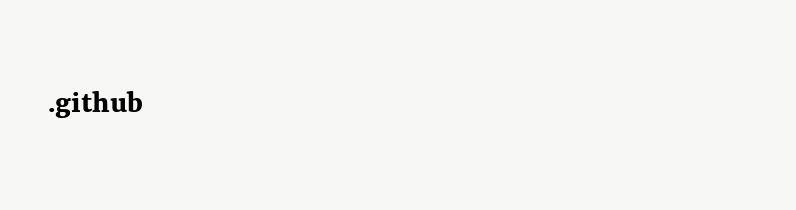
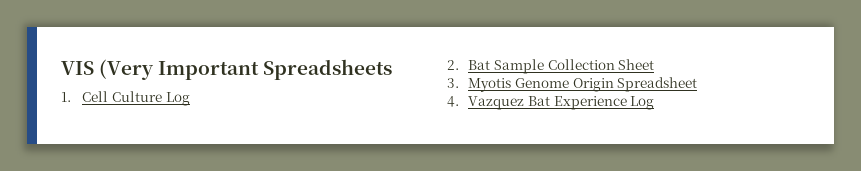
[48,91,143,118] .github -> [61,59,393,80] [61,91,190,106] [447,59,655,74] [447,77,698,92] [447,96,655,110] VIS (Very Important Spreadsheets // 1. Cell Culture Log // 2. Bat Sample Collection Sheet // 3. Myotis Genome Origin Spreadsheet // 4. Vazquez Bat Experience Log

